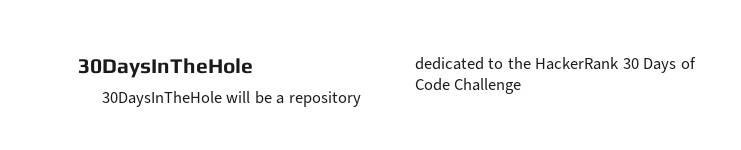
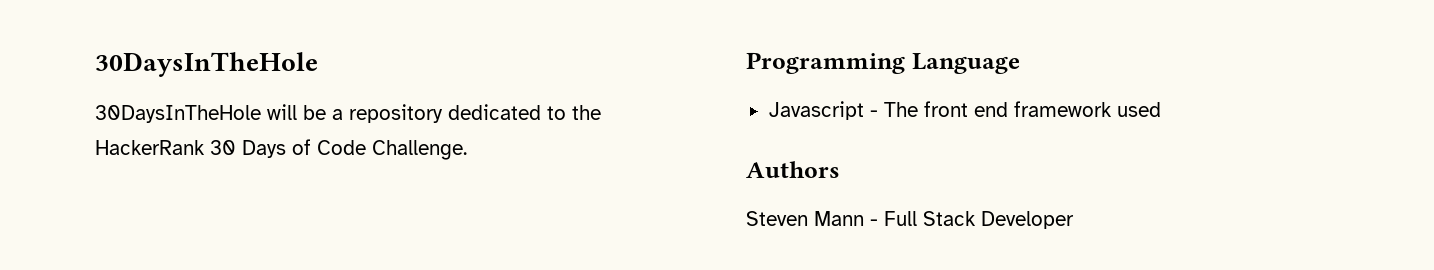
[454,78,522,94] Challenge -> [372,140,467,160] [746,52,1020,74] [768,101,1161,120] [746,161,840,178] [746,211,1074,229] Challenge. // Programming Language // Javascript - The front end framework used // Authors // Steven Mann - Full Stack Developer

